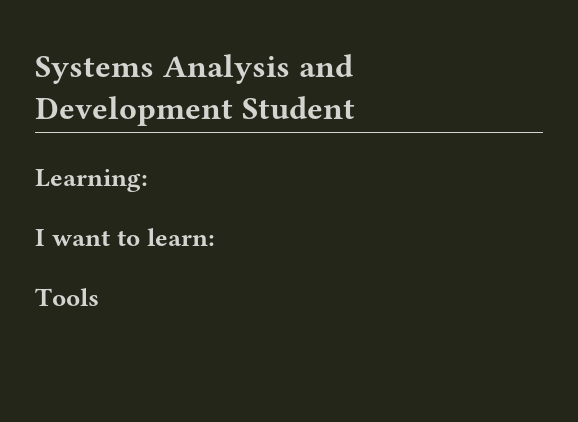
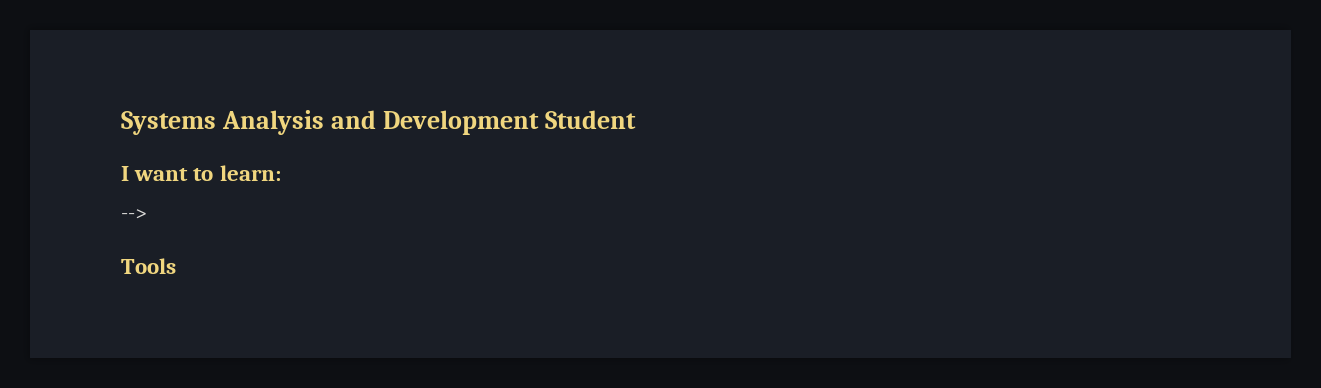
[35,169,148,192] // Learning: -> (636, 119) none
(216, 237) none -> [121,209,147,220] // -->

